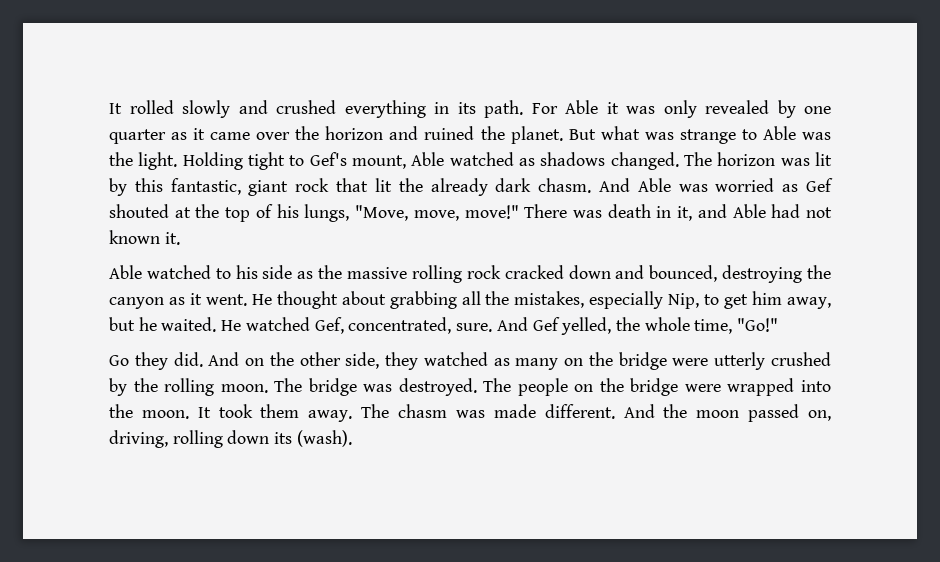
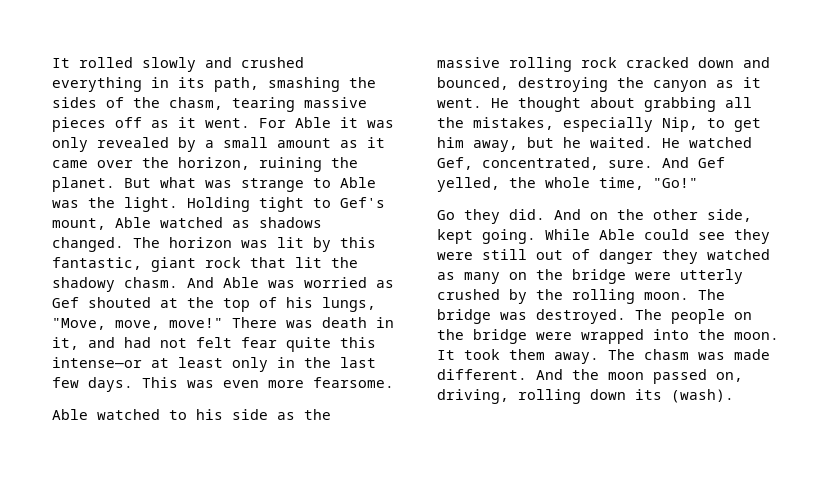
[484,100,523,118] path. -> [214,77,376,92] [52,97,367,112] [52,117,250,132] path, smashing the sides of the chasm, tearing massive pieces off as it went.
[804,106,831,114] [109,129,166,144] one quarter -> [205,137,331,148] a small amount
[325,126,475,140] horizon and ruined -> [178,157,322,172] horizon, ruining
[430,178,532,196] already dark -> [52,277,115,292] shadowy
[732,204,766,218] Able -> (115, 342) none
[109,230,180,245] known it. -> [196,337,376,352] [52,357,376,372] [52,377,394,392] felt fear quite this intense—or at least only in the last few days. This was even more fearsome.
(380, 360) none -> [437,229,770,244] [437,249,653,264] kept going. While Able could see they were still out of danger

